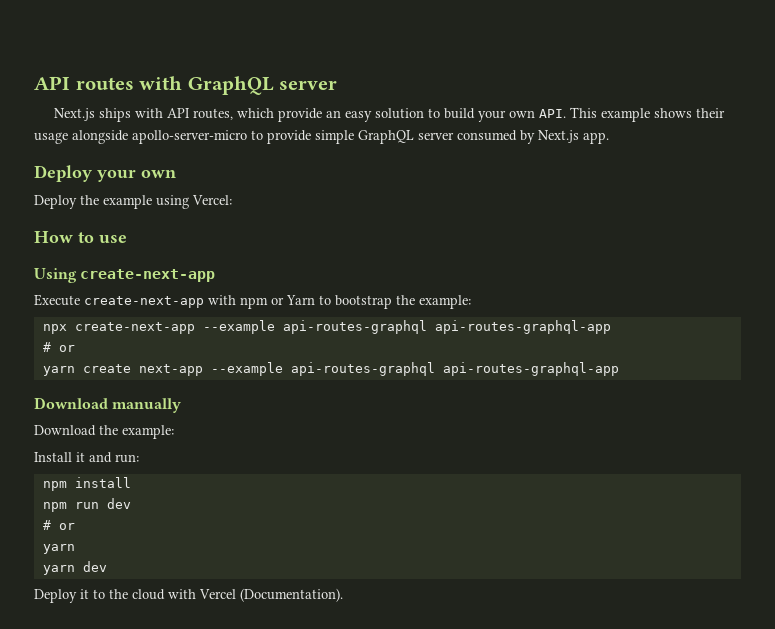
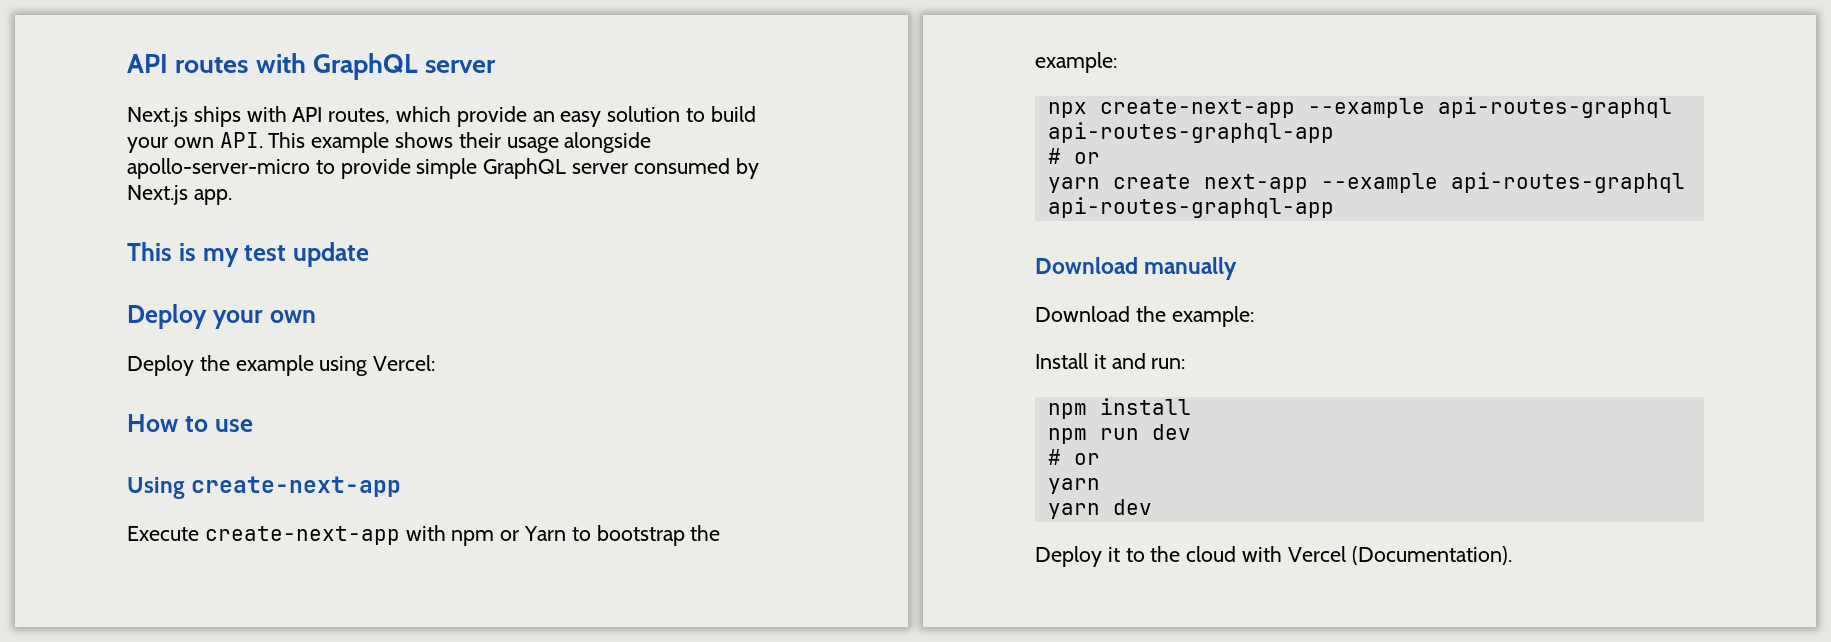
(609, 138) none -> [127,242,369,267] // This is my test update

